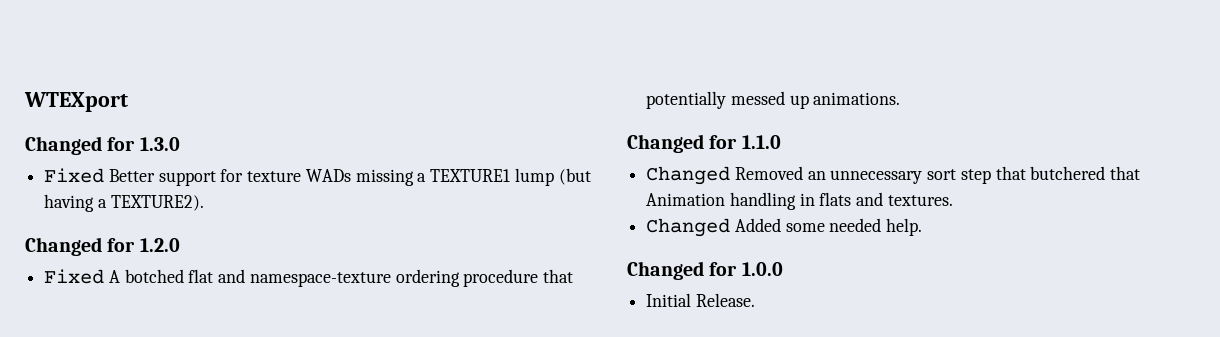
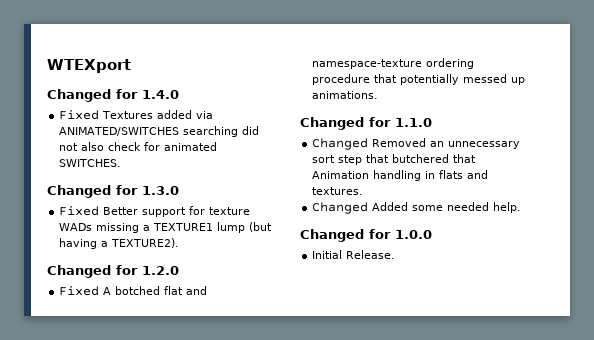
(128, 102) none -> [47,89,179,102] [59,110,214,120] [59,126,260,137] [59,142,218,151] [59,159,122,167] // Changed for 1.4.0 // Fixed Textures added via ANIMATED/SWITCHES searching did not also check for animated SWITCHES.

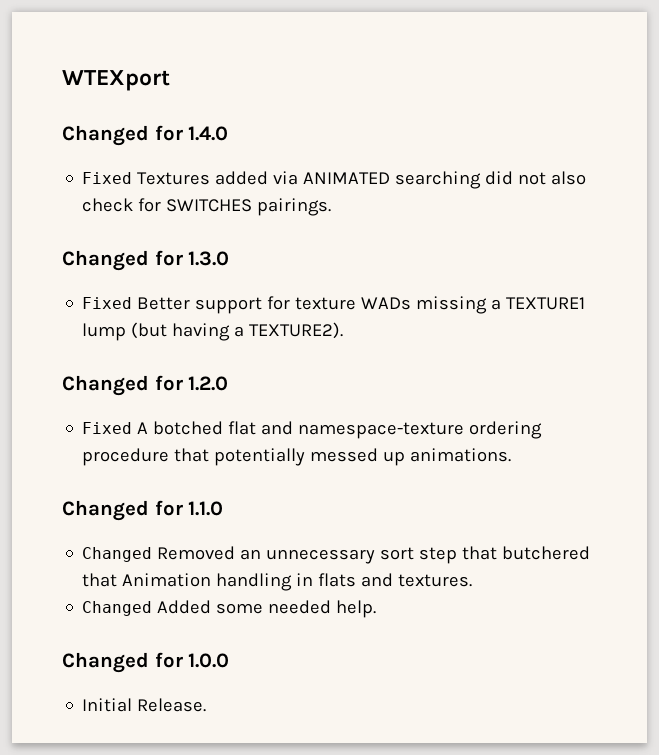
[59,127,180,136] ANIMATED/SWITCHES -> [303,172,391,184] ANIMATED
[164,142,218,151] [59,159,122,167] animated SWITCHES. -> [166,198,332,216] SWITCHES pairings.

